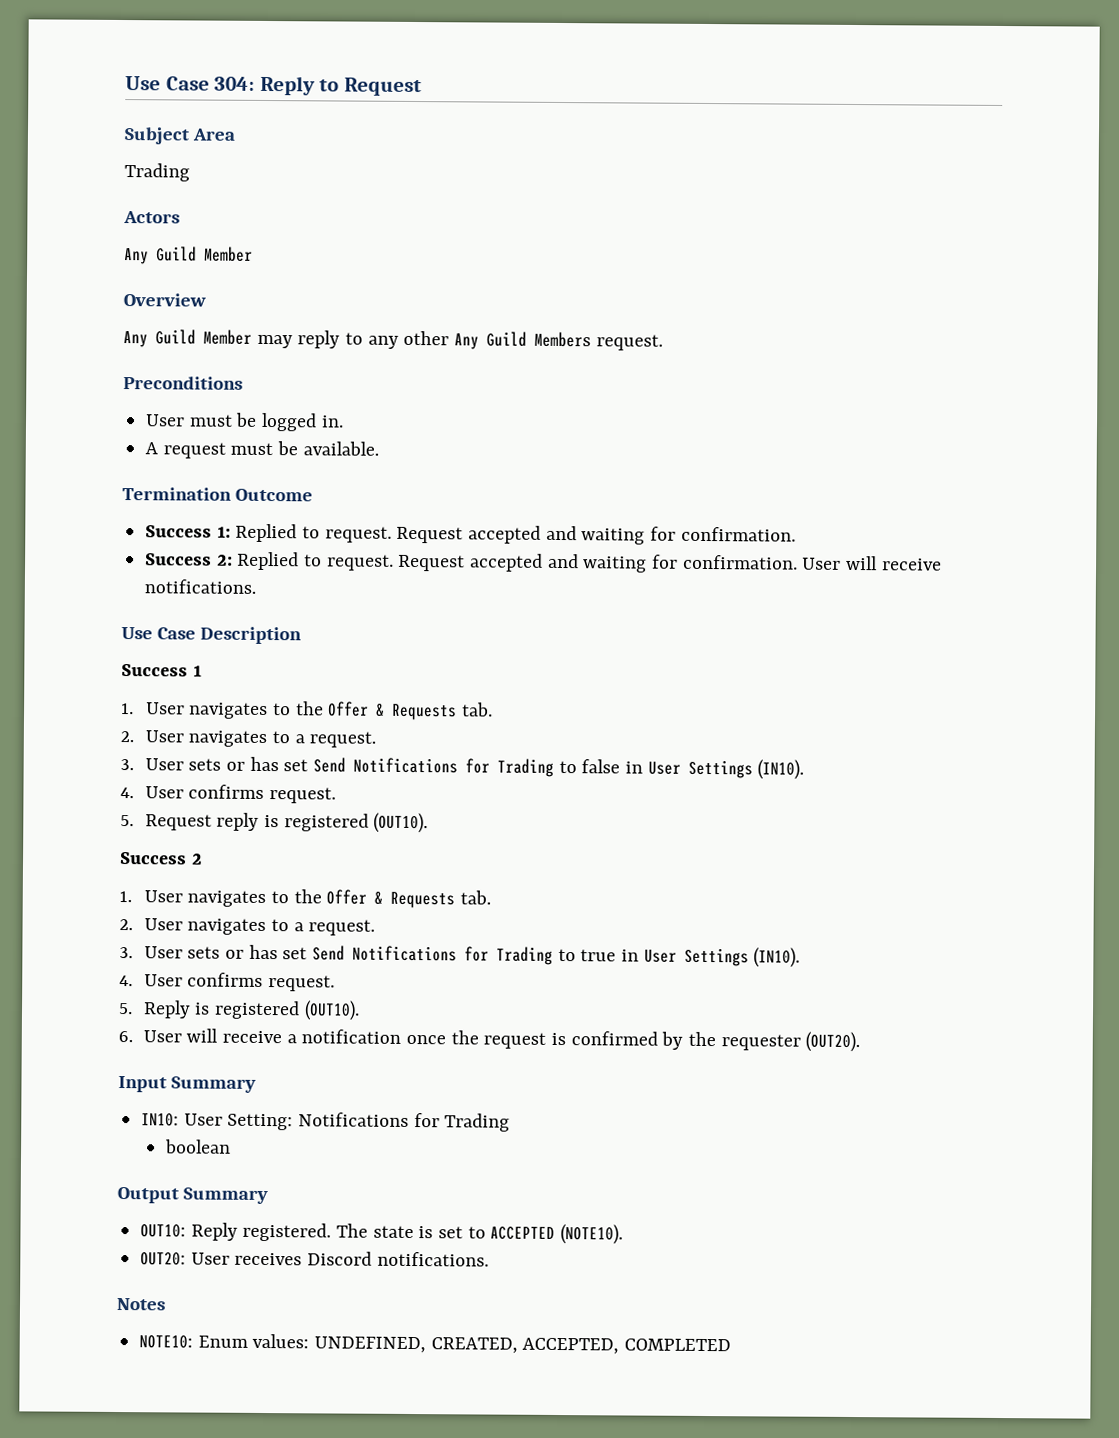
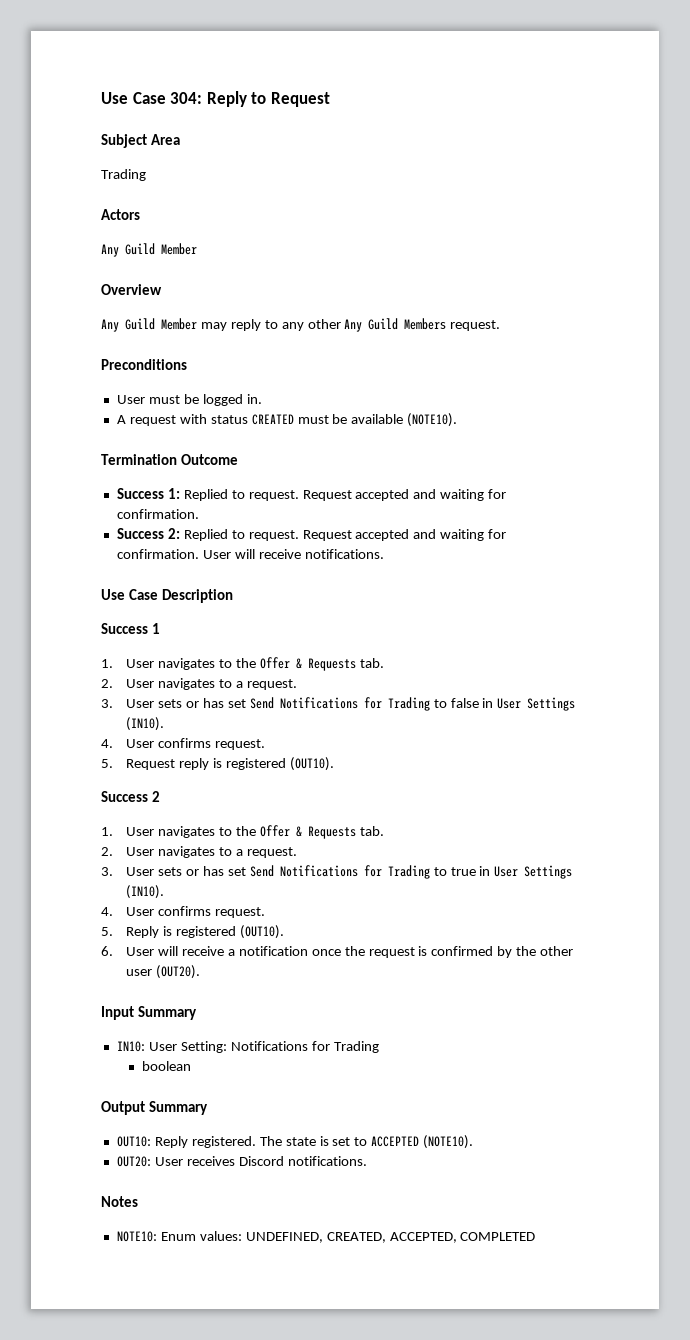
[230,441,379,456] must be available. -> [179,413,458,427] with status CREATED must be available (NOTE10).
[720,1034,801,1051] requester -> [540,946,574,956] [126,969,153,976] other user

